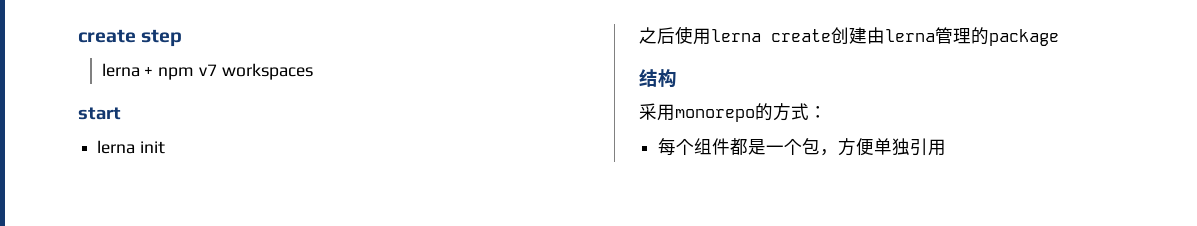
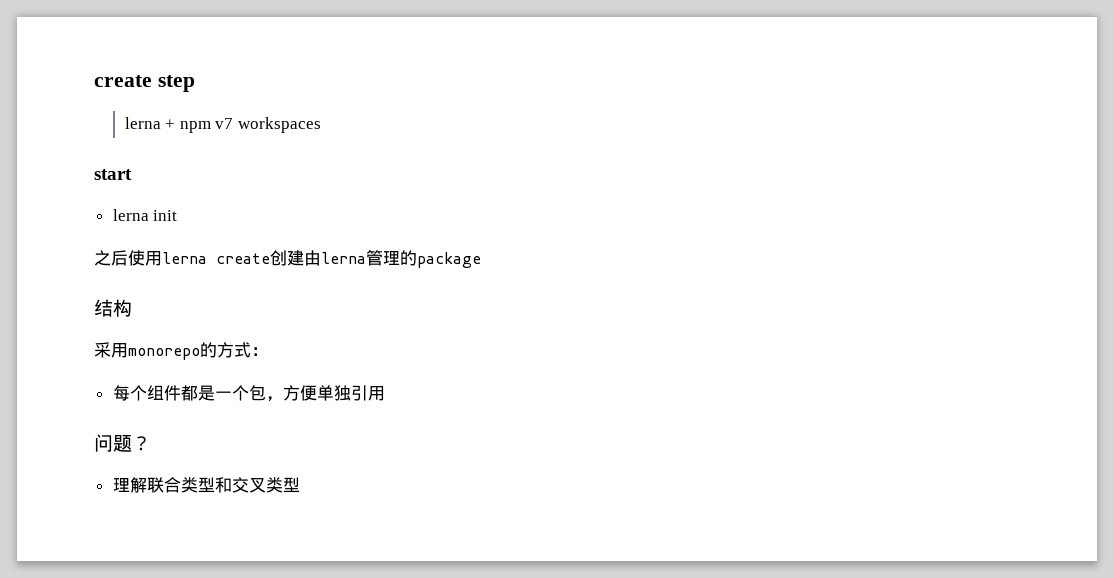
(947, 147) none -> [94,434,151,452] [112,477,300,493] // 问题？ // 理解联合类型和交叉类型

